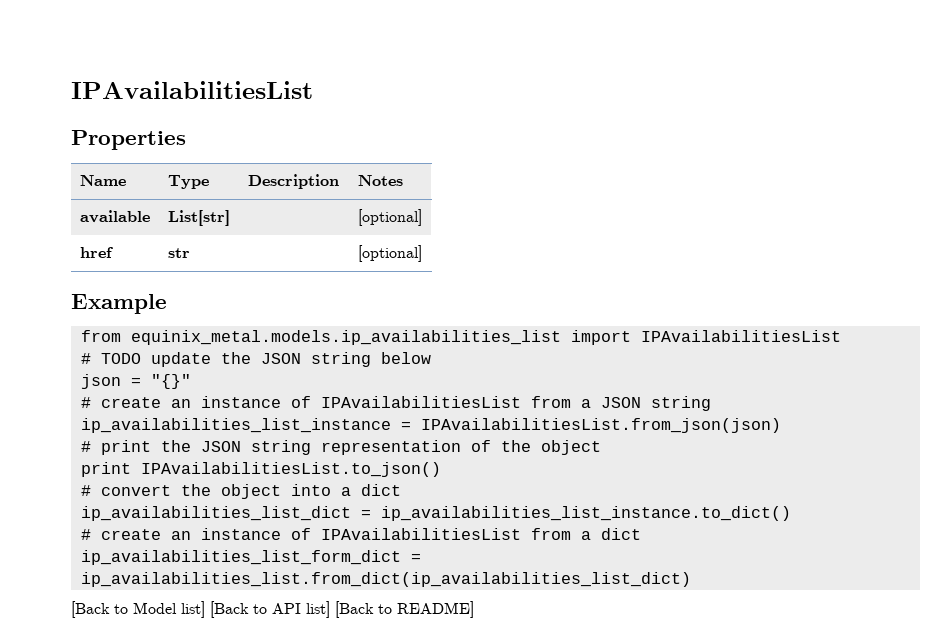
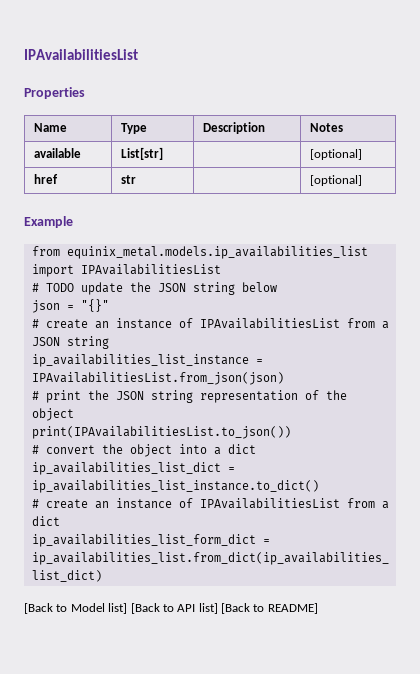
[80,462,441,477] print IPAvailabilitiesList.to_json() -> [31,426,291,439] print(IPAvailabilitiesList.to_json())

